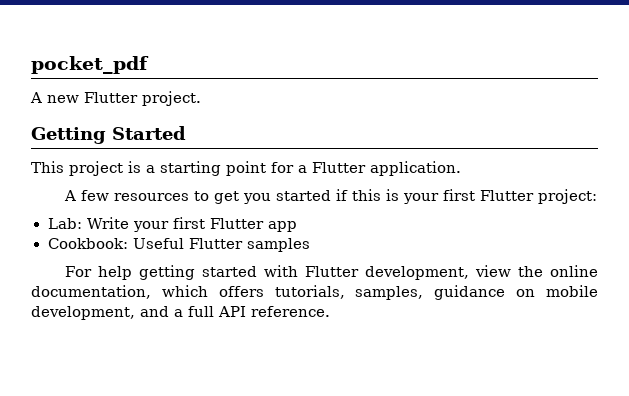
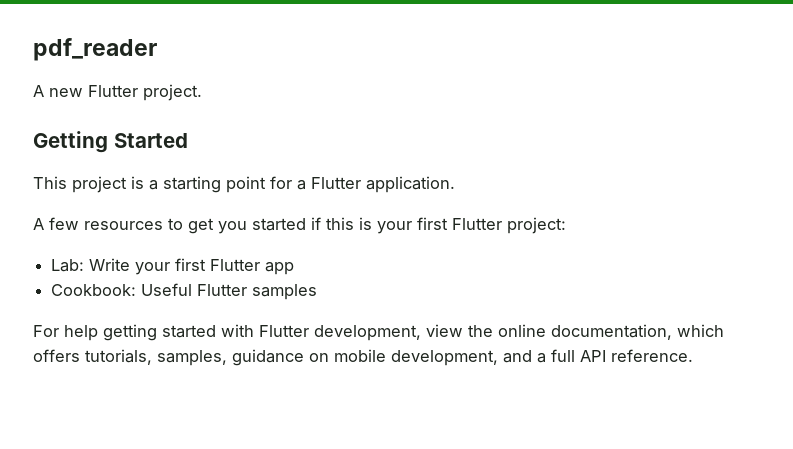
[31,56,149,74] pocket_pdf -> [33,38,157,61] pdf_reader

